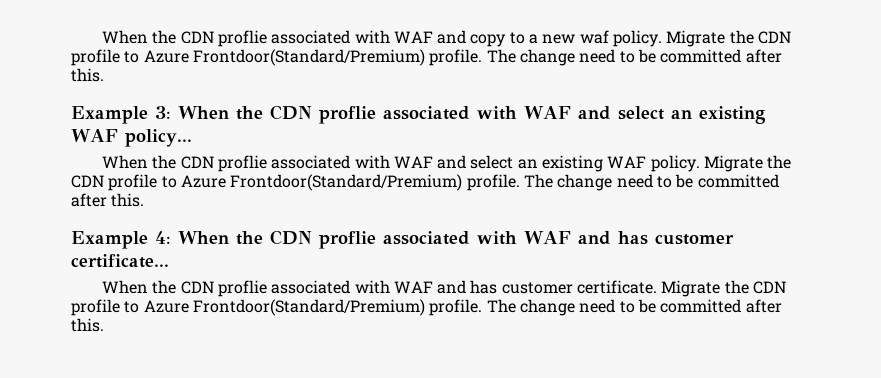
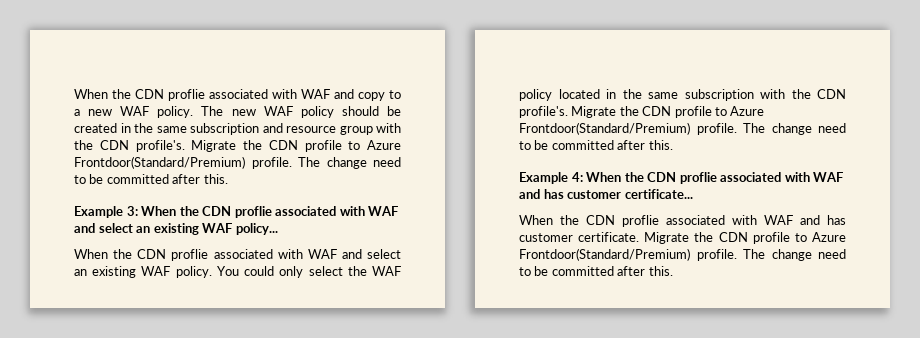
[579,30,663,47] waf policy. -> [120,106,401,118] [74,123,401,135] [74,140,185,152] WAF policy. The new WAF policy should be created in the same subscription and resource group with the CDN profile's.
(700, 163) none -> [216,266,402,278] [519,89,846,101] [519,106,568,118] You could only select the WAF policy located in the same subscription with the CDN profile's.

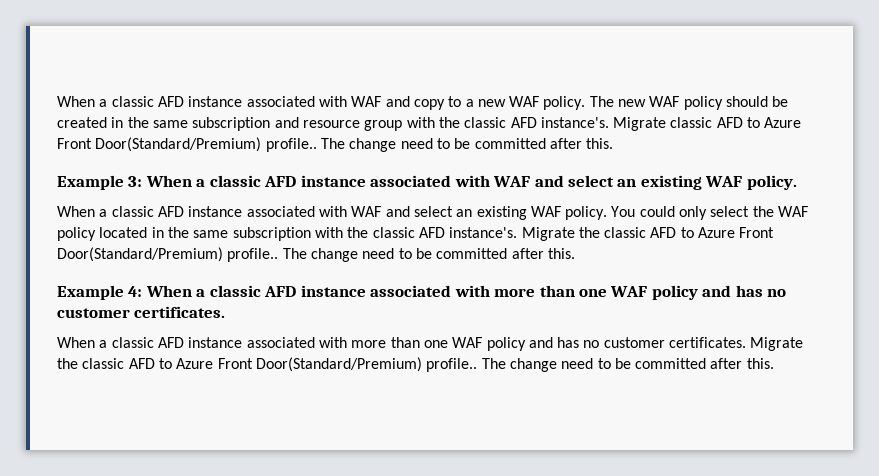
[74,89,205,101] When the CDN proflie -> [57,96,243,107] When a classic AFD instance
[99,140,401,152] [74,156,292,169] CDN profile's. Migrate the CDN profile to Azure Frontdoor(Standard/Premium) profile. -> [464,117,802,131] [57,137,317,152] classic AFD instance's. Migrate classic AFD to Azure Front Door(Standard/Premium) profile..
[179,206,399,218] [74,223,278,235] [74,249,209,261] the CDN proflie associated with WAF and select an existing WAF policy... // When the CDN proflie -> [196,175,797,190] [57,206,243,217] a classic AFD instance associated with WAF and select an existing WAF policy. // When a classic AFD instance
[817,89,846,99] [519,106,765,118] [519,122,737,135] CDN profile's. Migrate the CDN profile to Azure Frontdoor(Standard/Premium) profile. -> [372,227,775,241] [57,247,279,262] classic AFD instance's. Migrate the classic AFD to Azure Front Door(Standard/Premium) profile..
[624,172,844,184] [519,189,693,199] [519,215,846,227] [519,232,846,244] [519,248,737,261] the CDN proflie associated with WAF and has customer certificate... // When the CDN proflie associated with WAF and has customer certificate. Migrate the CDN profile to Azure Frontdoor(Standard/Premium) profile. -> [196,285,787,300] [57,306,226,318] [57,337,804,351] [57,357,478,372] a classic AFD instance associated with more than one WAF policy and has no customer certificates. // When a classic AFD instance associated with more than one WAF policy and has no customer certificates. Migrate the classic AFD to Azure Front Door(Standard/Premium) profile..

